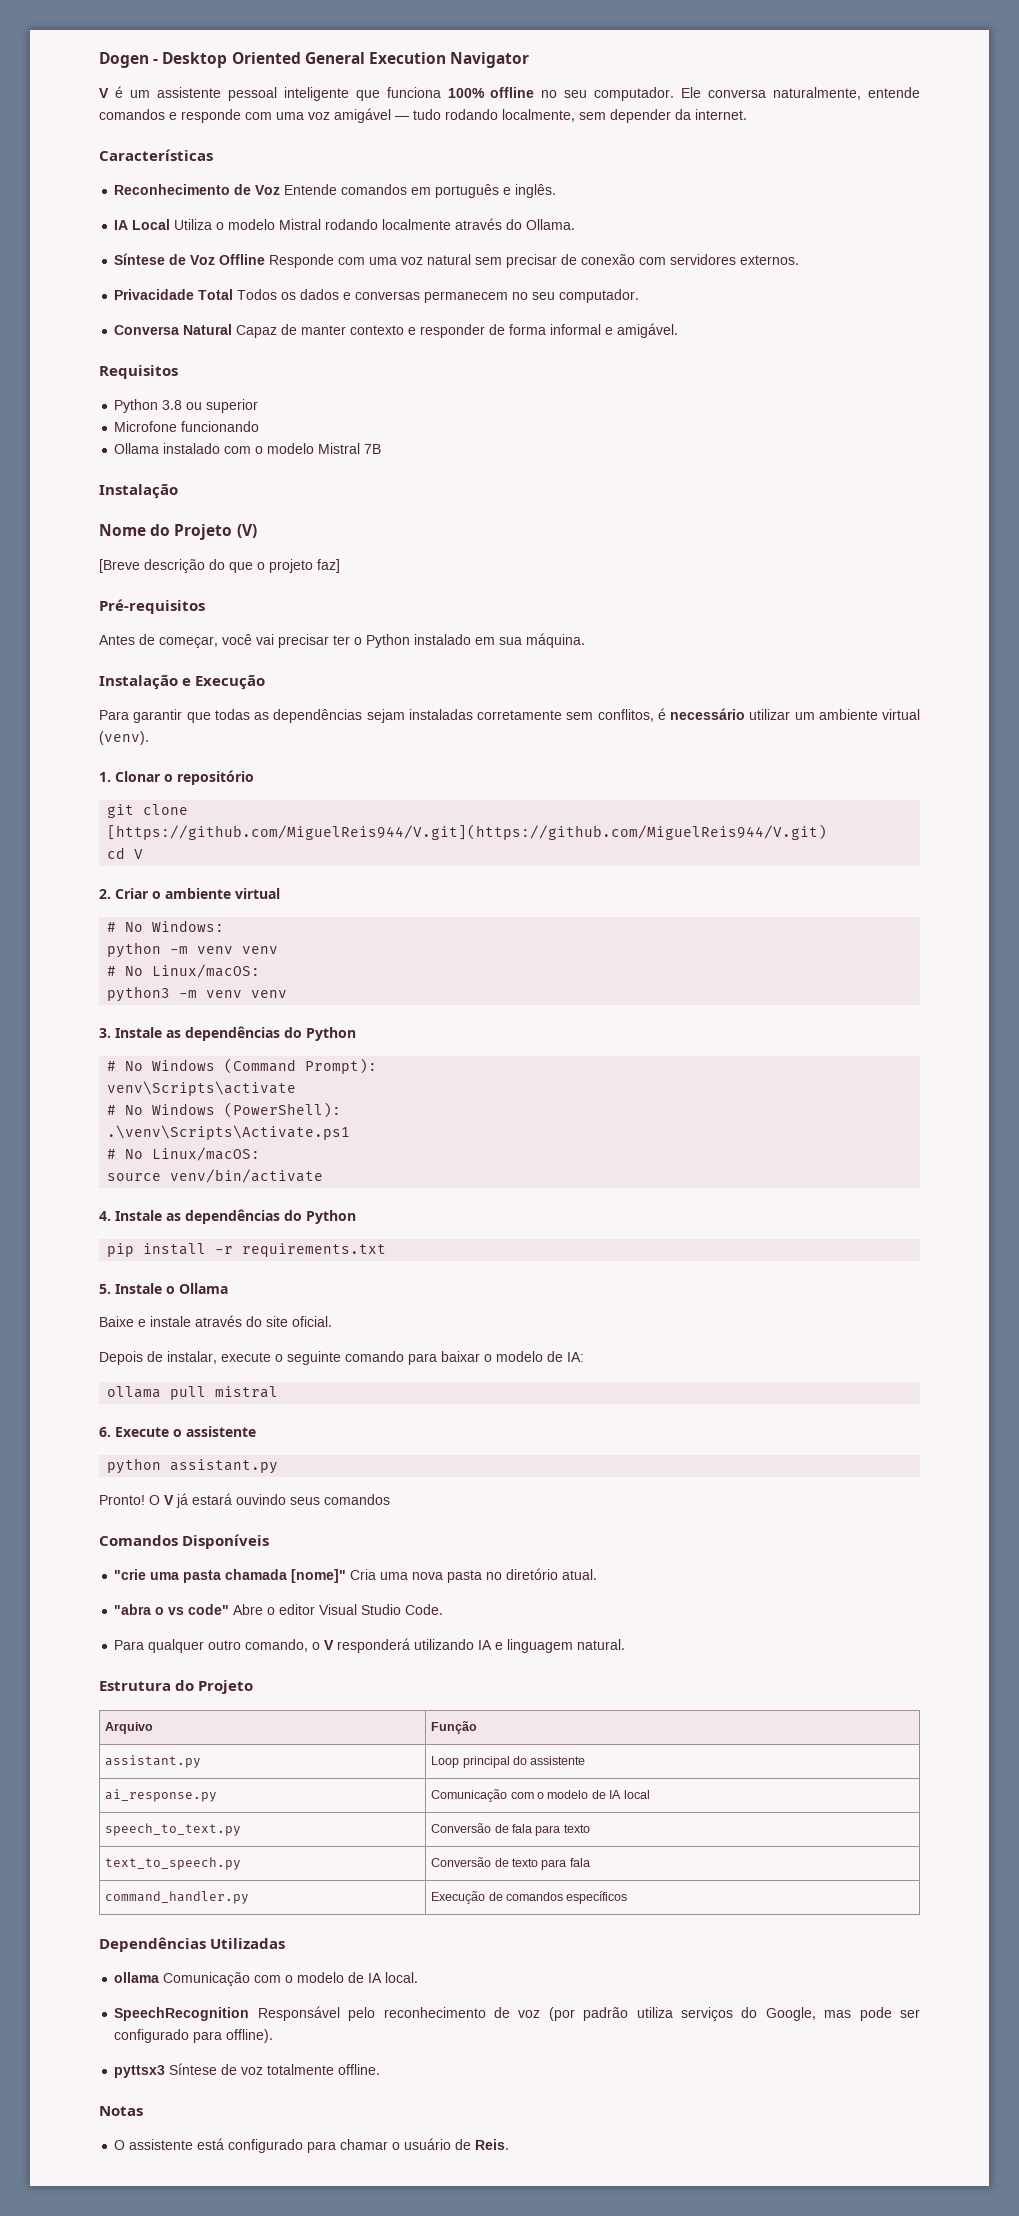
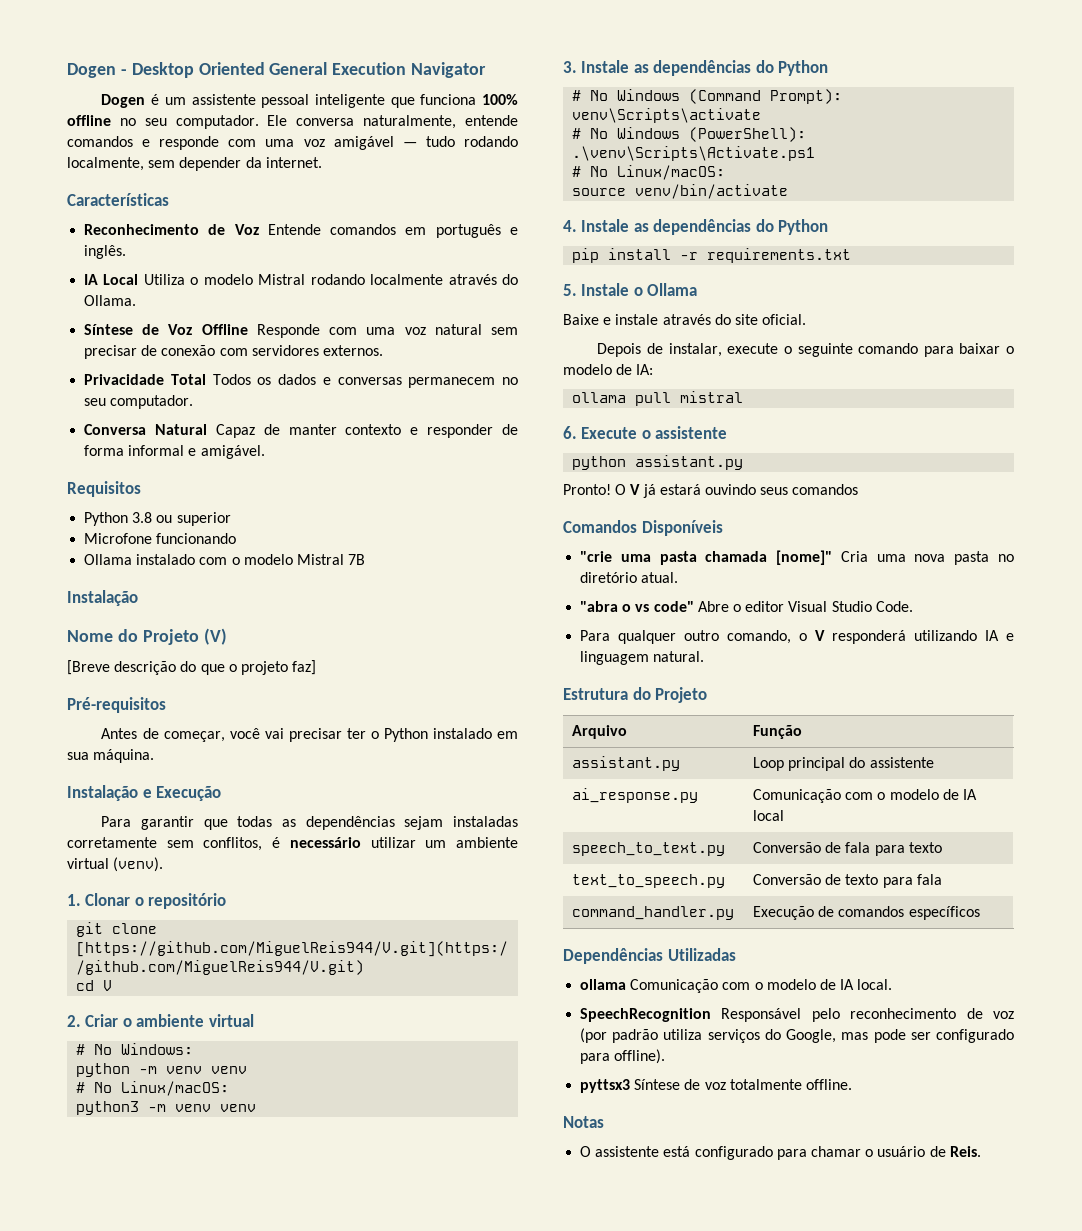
[99,88,109,98] V -> [101,94,146,108] Dogen

